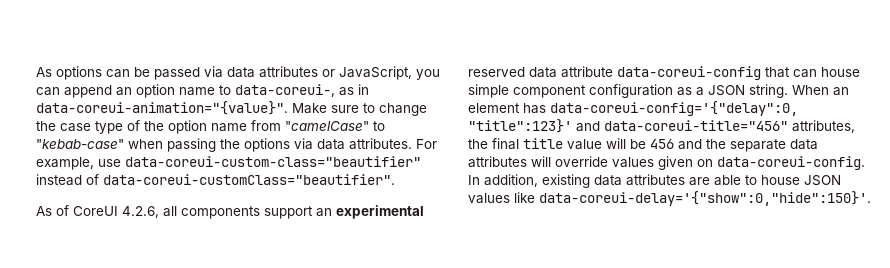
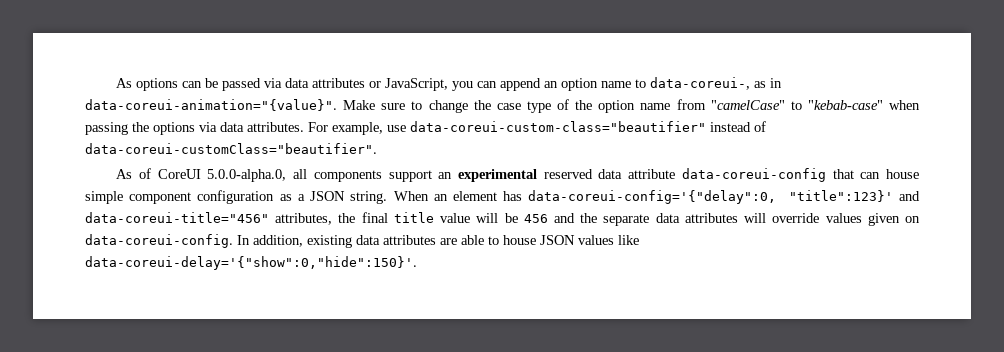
[122,206,159,218] 4.2.6, -> [207,169,287,182] 5.0.0-alpha.0,

